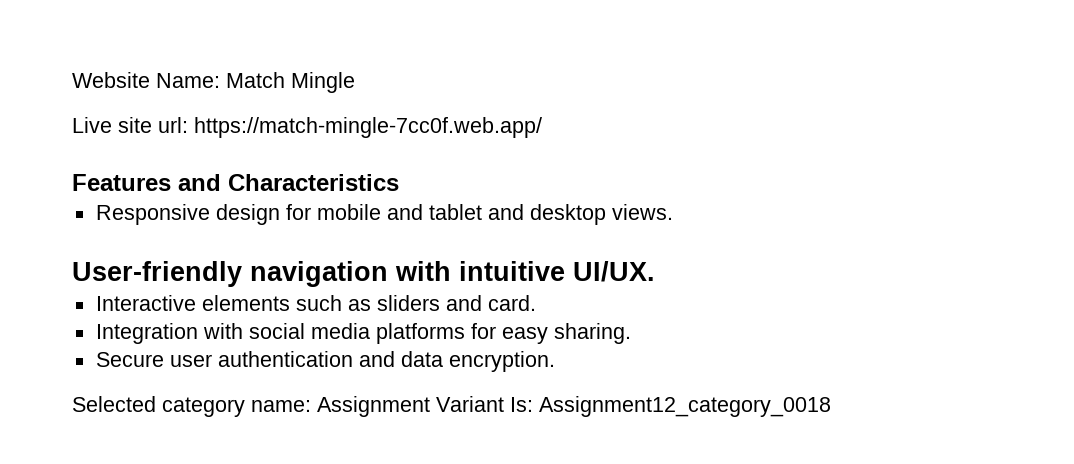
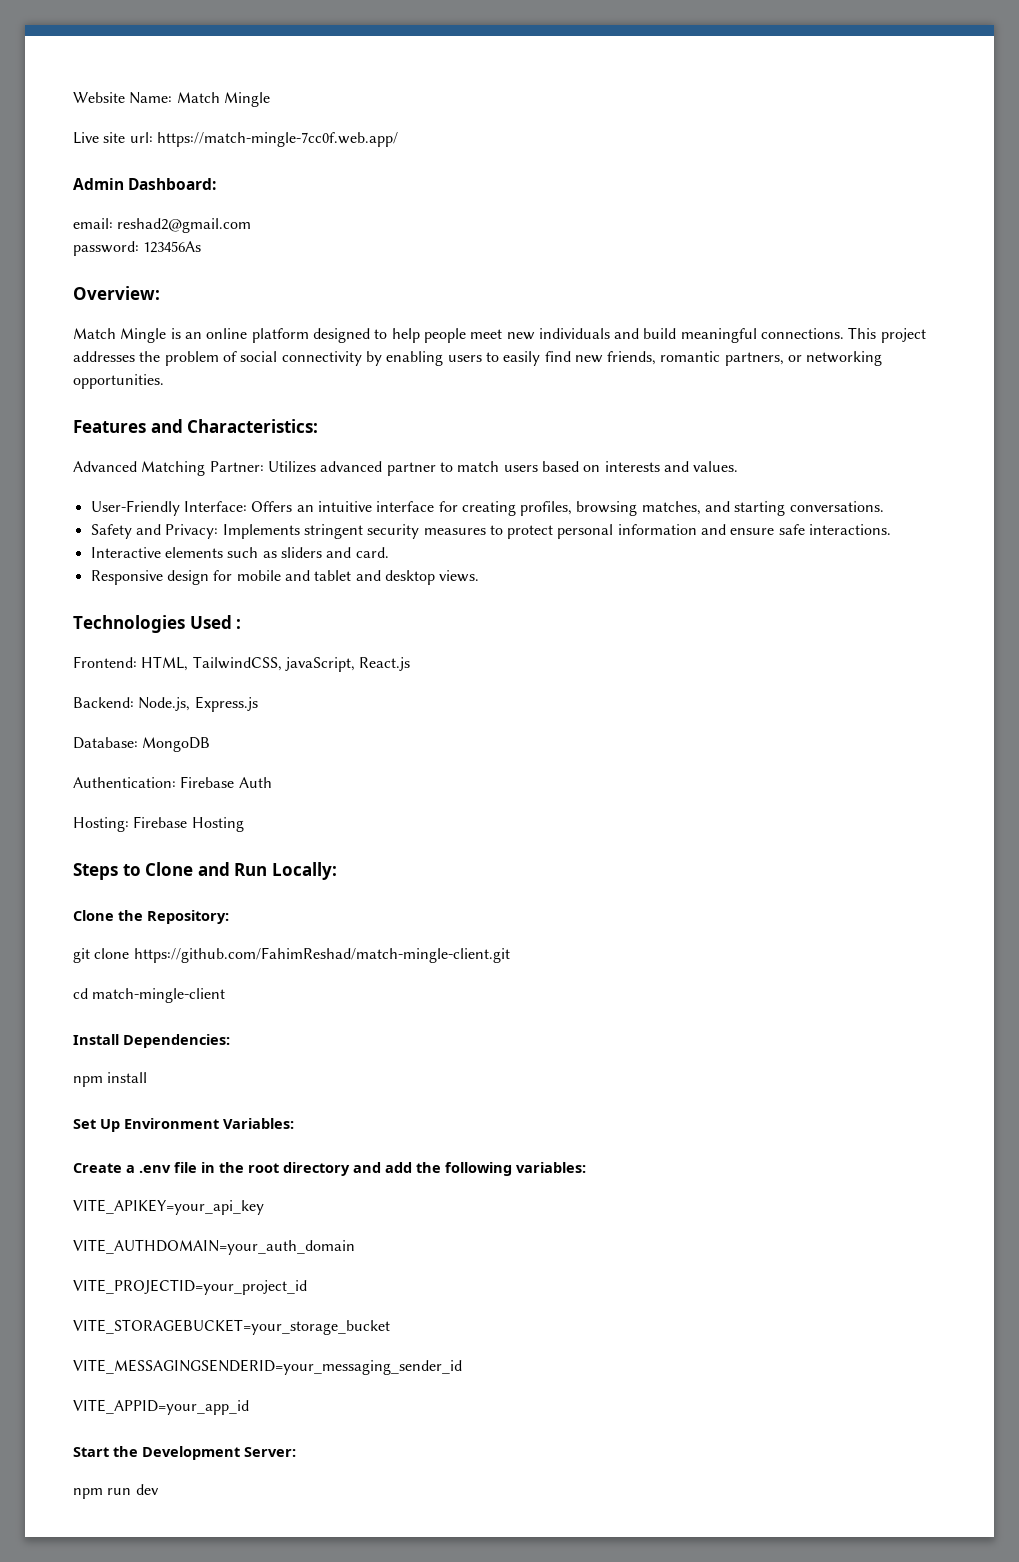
[72,174,399,191] Features and Characteristics -> [73,178,217,190] [73,218,252,233] [73,241,202,256] [73,286,160,300] [73,327,926,343] [73,351,883,366] [73,374,164,389] [73,419,319,433] [73,461,739,476] [90,500,884,516] [90,524,892,539] [90,547,389,558] Admin Dashboard: // email: reshad2@gmail.com // password: 123456As // Overview: // Match Mingle is an online platform designed to help people meet new individuals and build meaningful connections. This project addresses the problem of social connectivity by enabling users to easily find new friends, romantic partners, or networking opportunities. // Features and Characteristics: // Advanced Matching Partner: Utilizes advanced partner to match users based on interests and values. // User-Friendly Interface: Offers an intuitive interface for creating profiles, browsing matches, and starting conversations. // Safety and Privacy: Implements stringent security measures to protect personal information and ensure safe interactions. // Interactive elements such as sliders and card.
[72,261,655,287] [95,295,536,311] [95,323,631,344] [95,351,555,372] [72,396,831,417] User-friendly navigation with intuitive UI/UX. // Interactive elements such as sliders and card. // Integration with social media platforms for easy sharing. // Secure user authentication and data encryption. // Selected category name: Assignment Variant Is: Assignment12_category_0018 -> [73,615,242,633] [73,656,411,672] [73,696,258,712] [73,737,211,752] [73,776,272,788] [73,816,244,832] [73,862,337,880] [73,910,229,924] [73,947,510,963] [73,988,226,1003] [73,1034,230,1048] [73,1072,148,1087] [73,1118,294,1132] [73,1162,586,1176] [73,1199,264,1215] [73,1239,355,1255] [73,1279,307,1295] [73,1319,390,1335] [73,1359,462,1375] [73,1399,249,1415] [73,1446,296,1460] [73,1484,159,1499] Technologies Used : // Frontend: HTML, TailwindCSS, javaScript, React.js // Backend: Node.js, Express.js // Database: MongoDB // Authentication: Firebase Auth // Hosting: Firebase Hosting // Steps to Clone and Run Locally: // Clone the Repository: // git clone https://github.com/FahimReshad/match-mingle-client.git // cd match-mingle-client // Install Dependencies: // npm install // Set Up Environment Variables: // Create a .env file in the root directory and add the following variables: // VITE_APIKEY=your_api_key // VITE_AUTHDOMAIN=your_auth_domain // VITE_PROJECTID=your_project_id // VITE_STORAGEBUCKET=your_storage_bucket // VITE_MESSAGINGSENDERID=your_messaging_sender_id // VITE_APPID=your_app_id // Start the Development Server: // npm run dev

